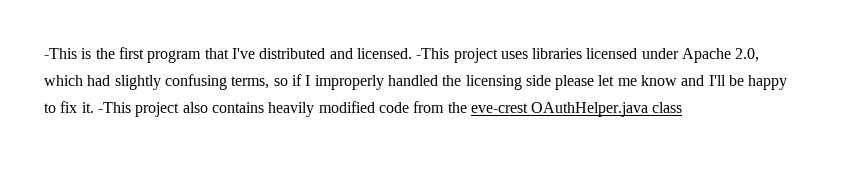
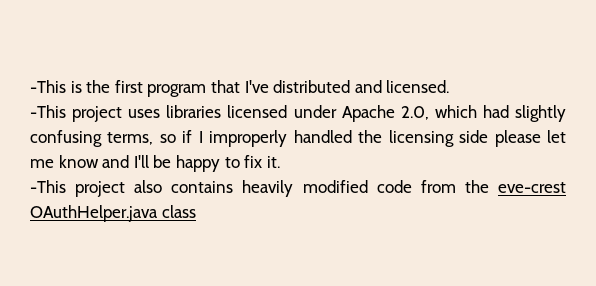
(412, 53) none -> (450, 86) //
(94, 107) none -> (280, 162) //

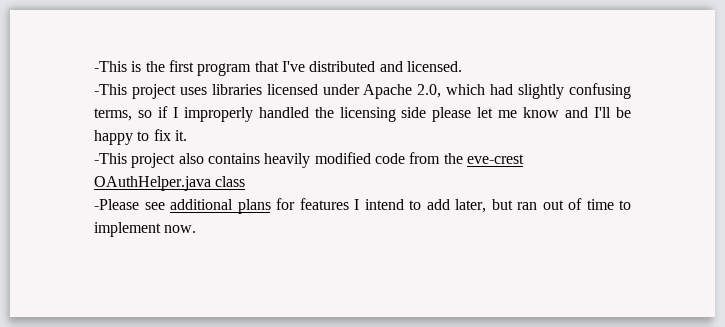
(196, 211) none -> [94,198,631,214] [94,222,197,237] // -Please see additional plans for features I intend to add later, but ran out of time to implement now.

